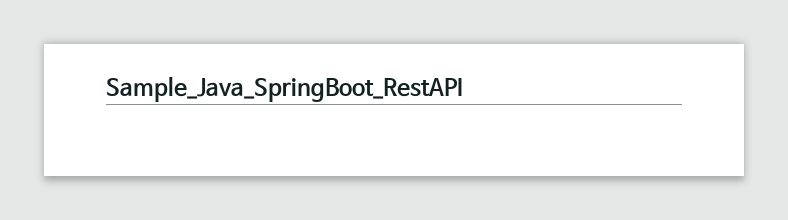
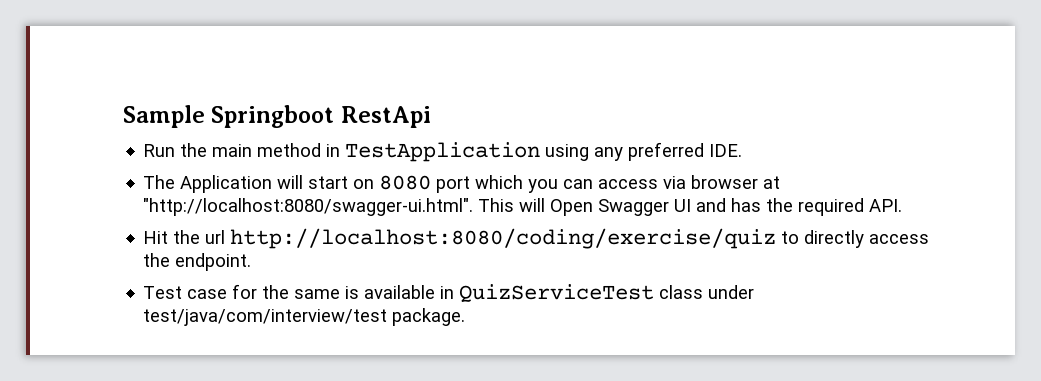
[106,76,463,102] Sample_Java_SpringBoot_RestAPI -> [123,105,431,128] [143,142,743,162] [143,175,781,193] [143,198,903,216] [143,228,930,249] [143,253,252,271] [143,284,755,303] [143,308,466,326] Sample Springboot RestApi // Run the main method in TestApplication using any preferred IDE. // The Application will start on 8080 port which you can access via browser at "http://localhost:8080/swagger-ui.html". This will Open Swagger UI and has the required API. // Hit the url http://localhost:8080/coding/exercise/quiz to directly access the endpoint. // Test case for the same is available in QuizServiceTest class under test/java/com/interview/test package.

